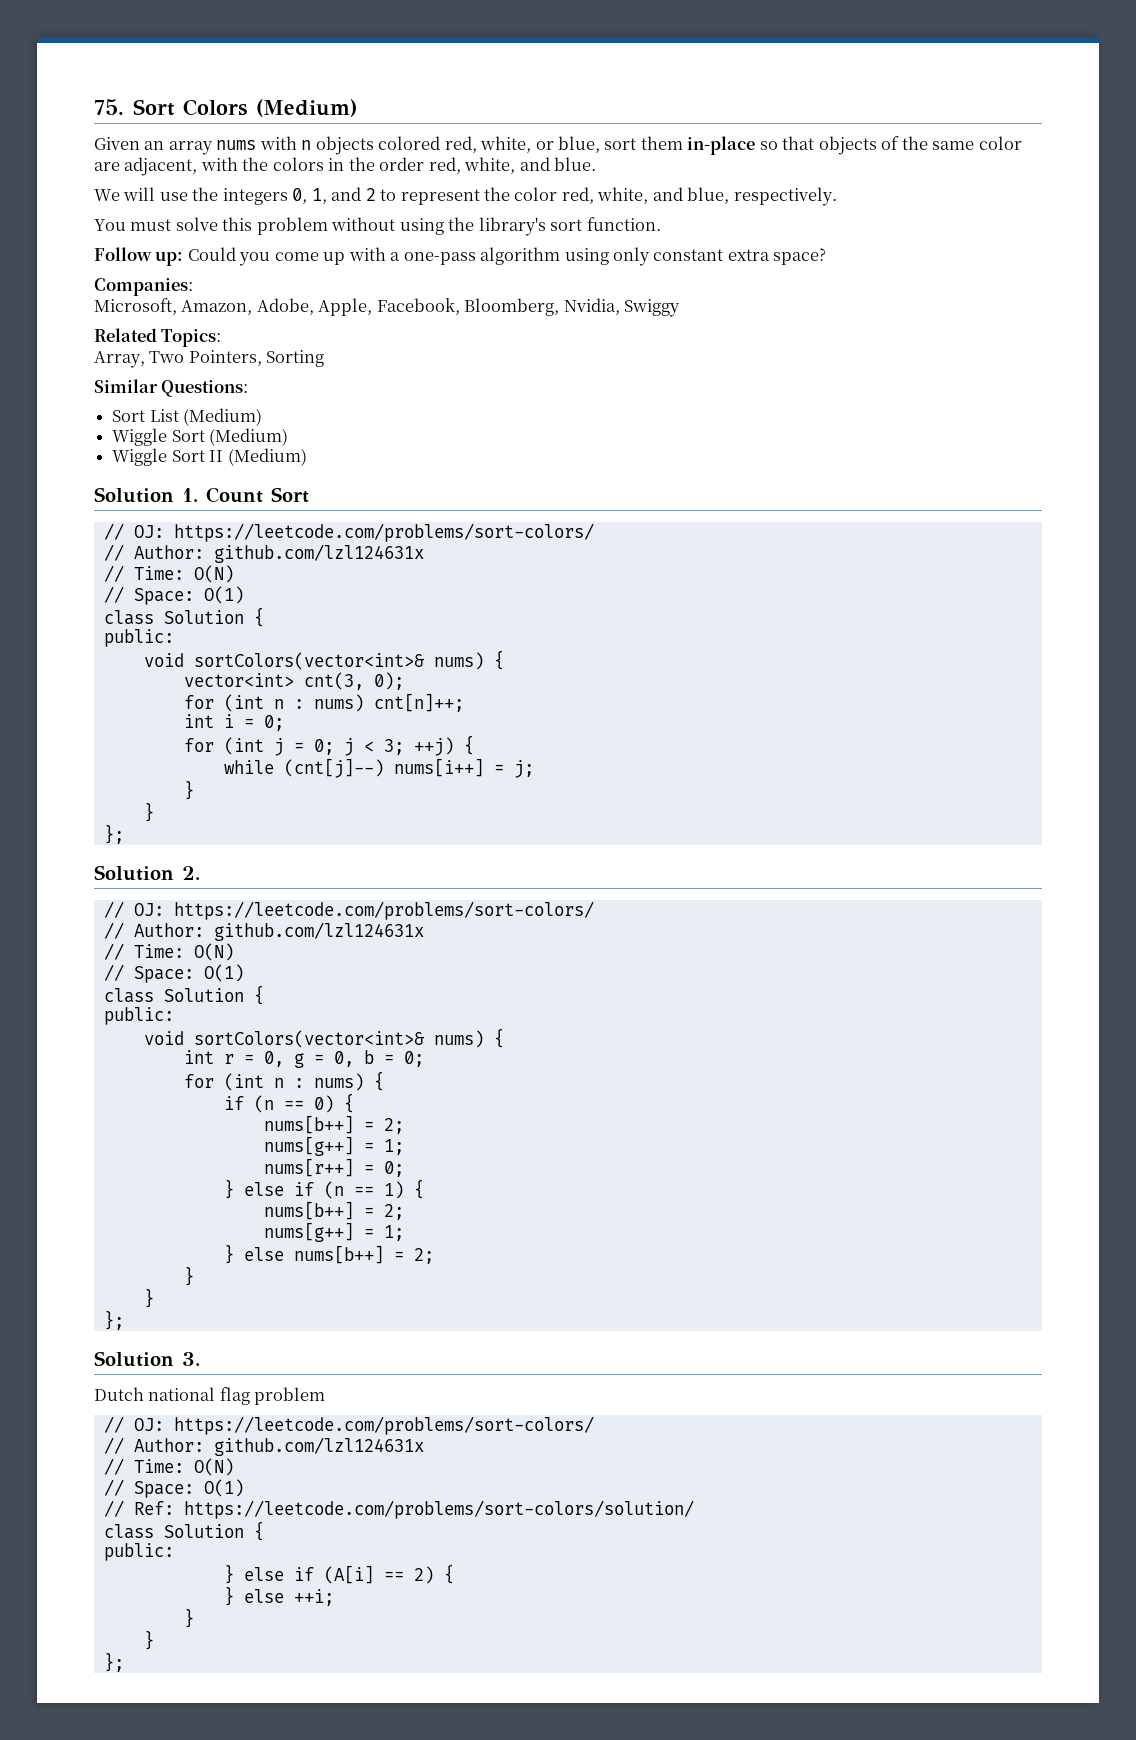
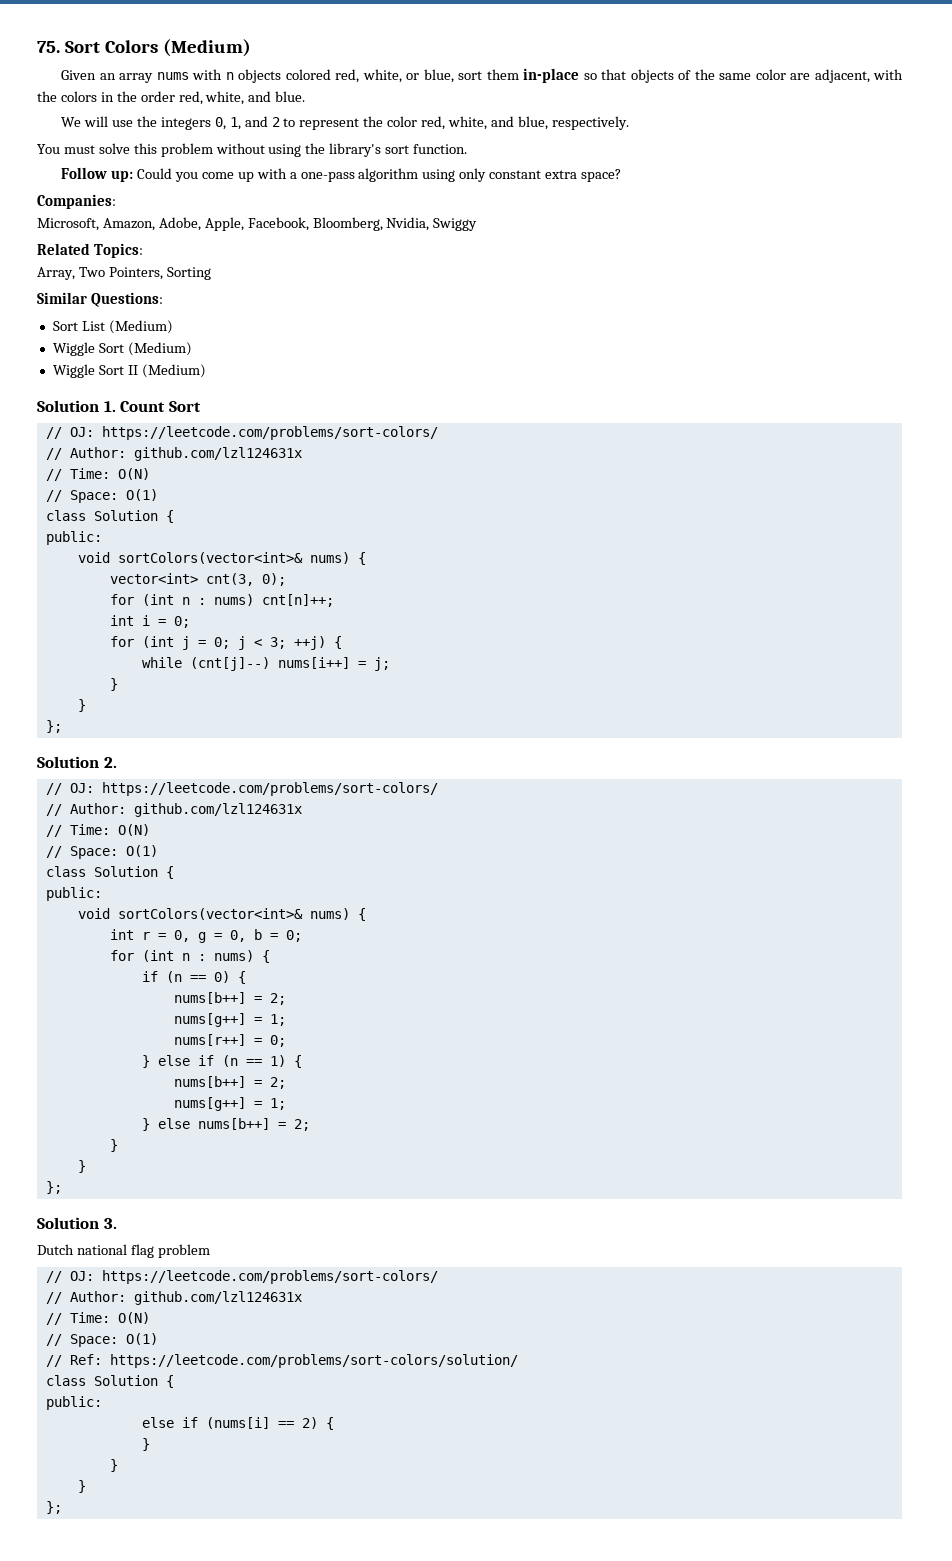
[223,1564,374,1584] } else if (A[i] -> [141,1417,270,1429] else if (nums[i]
[243,1589,334,1606] else ++i; -> (150, 1444) none

